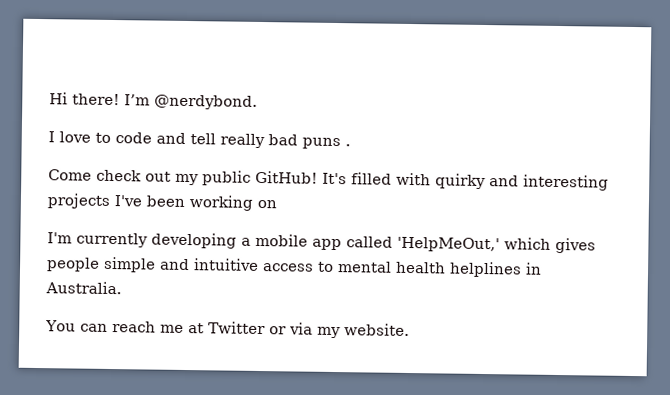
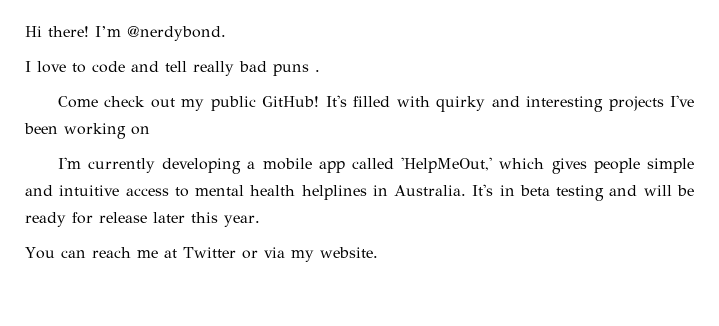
(122, 288) none -> [472,184,694,201] [25,212,260,227] It's in beta testing and will be ready for release later this year.

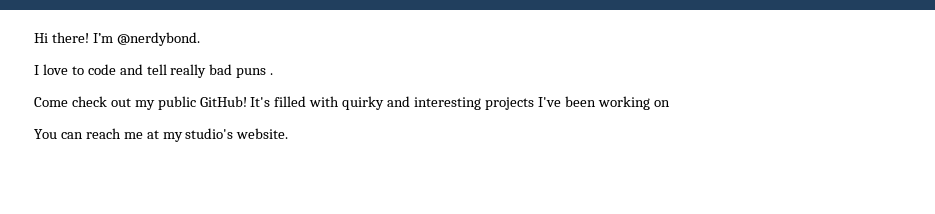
[57,157,694,174] [25,184,694,201] [25,212,260,227] // I'm currently developing a mobile app called 'HelpMeOut,' which gives people simple and intuitive access to mental health helplines in Australia. It's in beta testing and will be ready for release later this year. -> (670, 103) none
[182,247,314,262] Twitter or via my -> [162,128,234,142] my studio's

